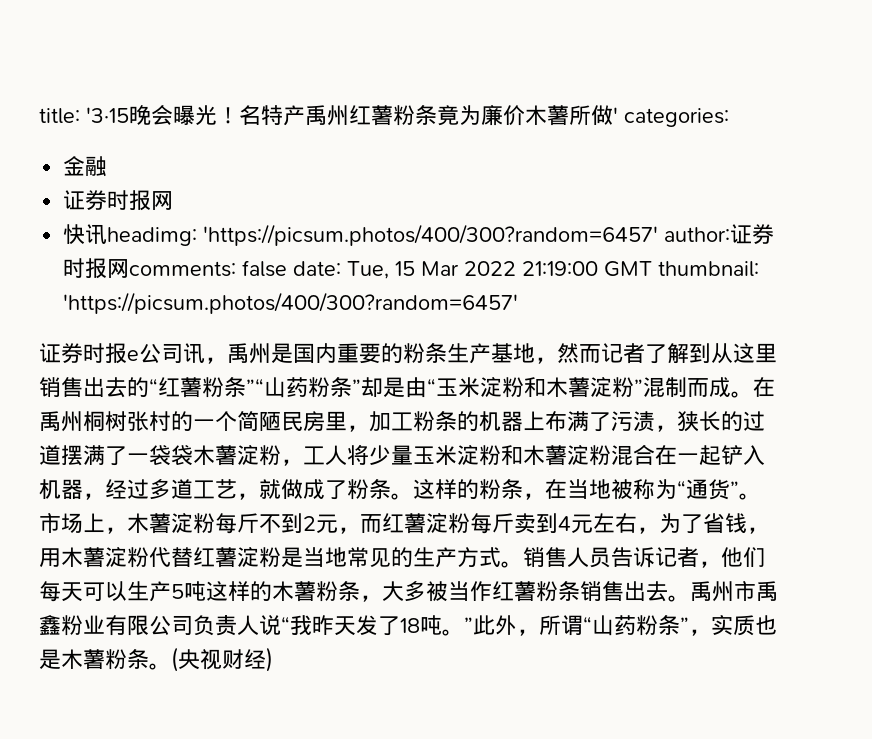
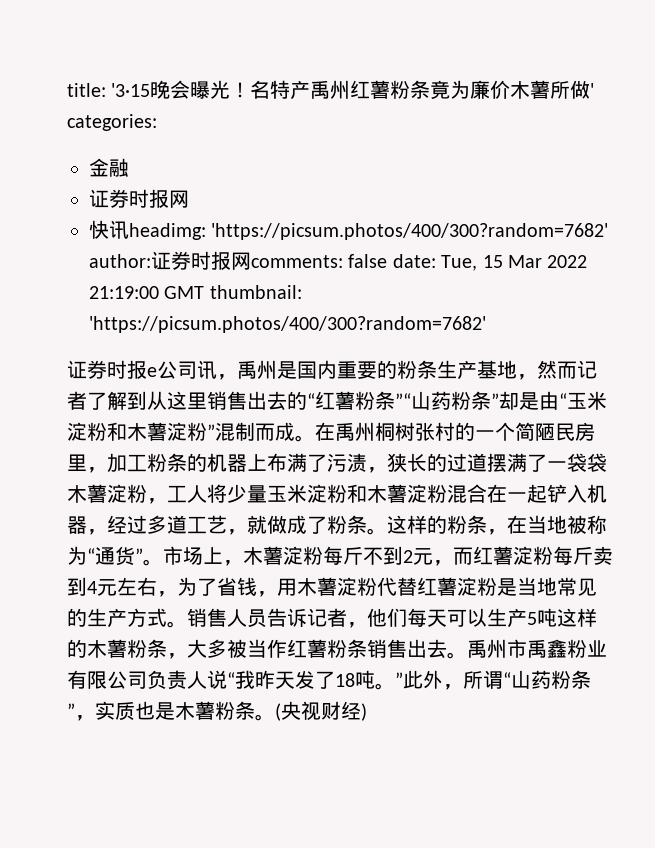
[203,224,659,246] 'https://picsum.photos/400/300?random=6457' -> [211,223,609,240] 'https://picsum.photos/400/300?random=7682'
[63,292,519,314] 'https://picsum.photos/400/300?random=6457' -> [89,316,486,333] 'https://picsum.photos/400/300?random=7682'

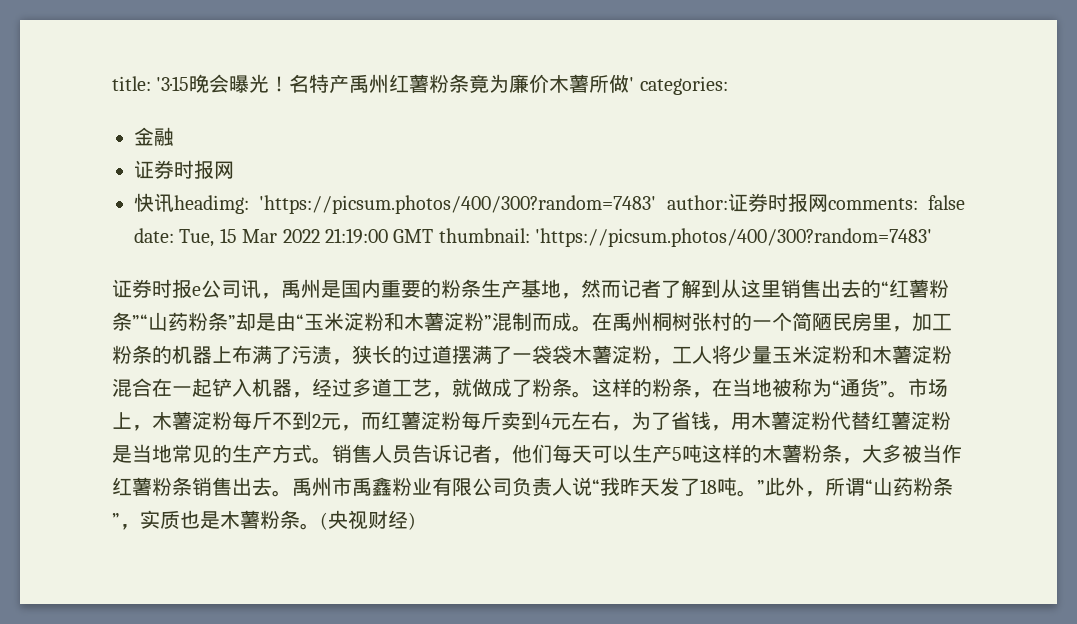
[211,223,609,240] 'https://picsum.photos/400/300?random=7682' -> [259,195,657,214] 'https://picsum.photos/400/300?random=7483'
[89,316,486,333] 'https://picsum.photos/400/300?random=7682' -> [535,228,933,247] 'https://picsum.photos/400/300?random=7483'

